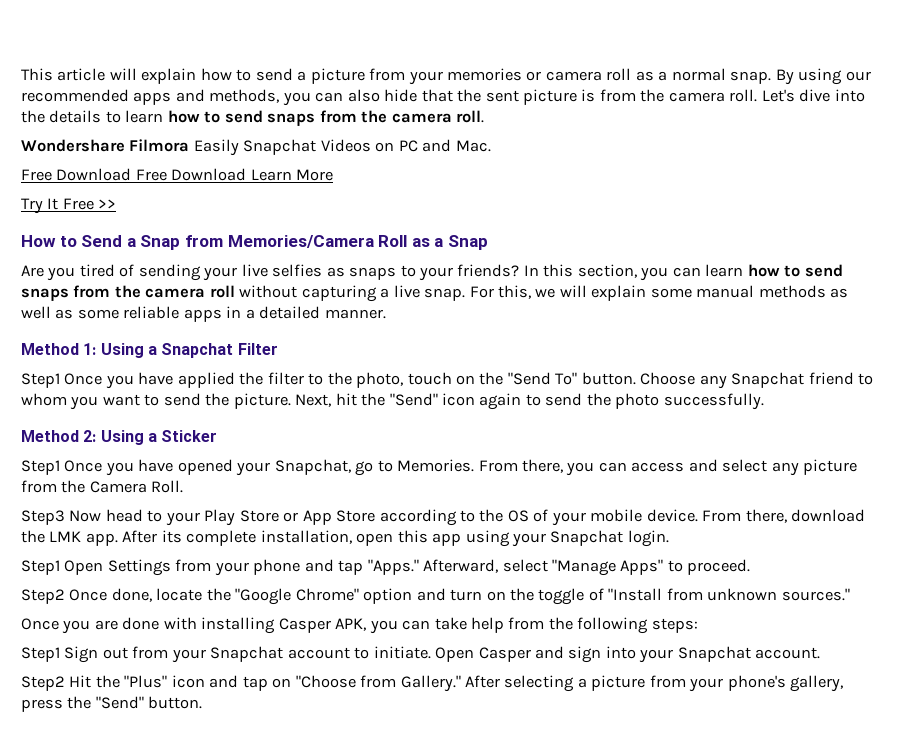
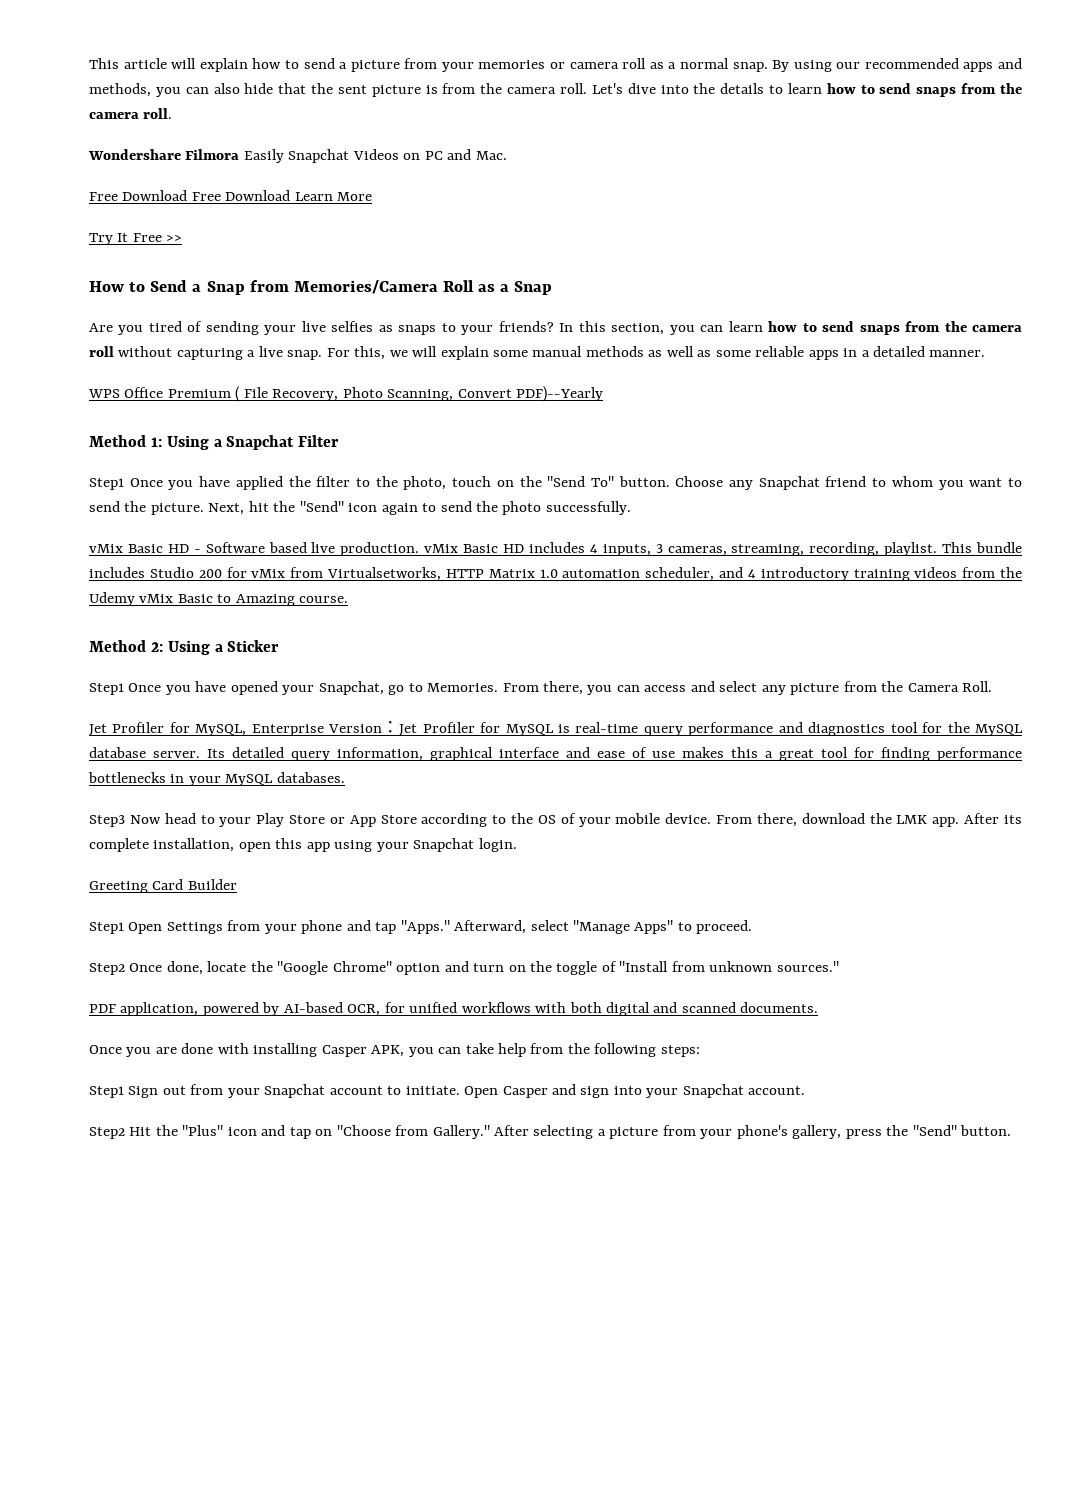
(386, 314) none -> [88,386,604,402] // WPS Office Premium ( File Recovery, Photo Scanning, Convert PDF)--Yearly
(764, 401) none -> [89,542,1022,556] [89,567,1023,581] [89,592,349,606] // vMix Basic HD - Software based live production. vMix Basic HD includes 4 inputs, 3 cameras, streaming, recording, playlist. This bundle includes Studio 200 for vMix from Virtualsetworks, HTTP Matrix 1.0 automation scheduler, and 4 introductory training videos from the Udemy vMix Basic to Amazing course.
(184, 486) none -> [89,721,1024,736] [89,747,1022,761] [88,772,345,786] // Jet Profiler for MySQL, Enterprise Version：Jet Profiler for MySQL is real-time query performance and diagnostics tool for the MySQL database server. Its detailed query information, graphical interface and ease of use makes this a great tool for finding performance bottlenecks in your MySQL databases.
(669, 538) none -> [89,879,237,893] // Greeting Card Builder
(850, 594) none -> [89,1002,819,1016] // PDF application, powered by AI-based OCR, for unified workflows with both digital and scanned documents.

